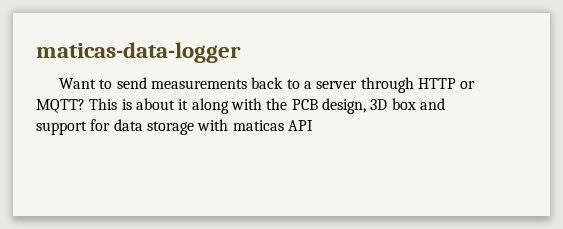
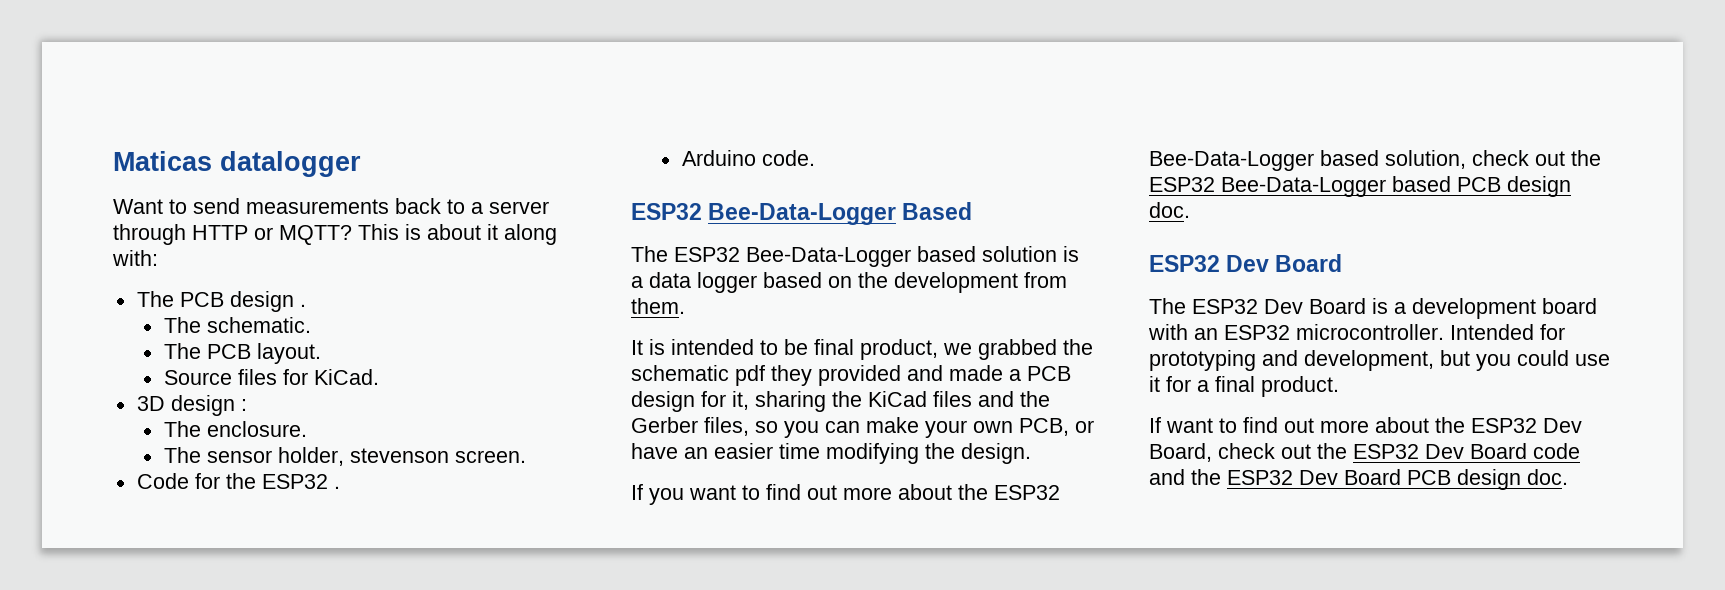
[36,42,241,63] maticas-data-logger -> [113,151,361,177] Maticas datalogger
[230,98,445,114] [36,119,313,135] with the PCB design, 3D box and support for data storage with maticas API -> [112,250,158,266] [136,291,306,312] [163,317,311,333] [163,343,321,364] [163,369,379,385] [136,395,247,416] [163,421,307,437] [163,447,526,466] [136,473,340,489] [681,150,815,166] [631,202,973,225] [631,246,1079,267] [631,272,1067,293] [631,298,685,314] [631,339,1093,360] [631,365,1071,386] [631,391,1050,412] [631,417,1094,438] [631,443,1031,464] [631,484,1060,505] [1149,150,1601,171] [1149,176,1571,197] [1149,202,1190,218] [1149,254,1343,272] [1149,298,1597,319] [1148,324,1565,340] [1149,350,1610,371] [1149,376,1339,397] [1149,417,1582,433] [1149,443,1580,462] [1149,469,1568,490] with: // The PCB design . // The schematic. // The PCB layout. // Source files for KiCad. // 3D design : // The enclosure. // The sensor holder, stevenson screen. // Code for the ESP32 . // Arduino code. // ESP32 Bee-Data-Logger Based // The ESP32 Bee-Data-Logger based solution is a data logger based on the development from them. // It is intended to be final product, we grabbed the schematic pdf they provided and made a PCB design for it, sharing the KiCad files and the Gerber files, so you can make your own PCB, or have an easier time modifying the design. // If you want to find out more about the ESP32 Bee-Data-Logger based solution, check out the ESP32 Bee-Data-Logger based PCB design doc. // ESP32 Dev Board // The ESP32 Dev Board is a development board with an ESP32 microcontroller. Intended for prototyping and development, but you could use it for a final product. // If want to find out more about the ESP32 Dev Board, check out the ESP32 Dev Board code and the ESP32 Dev Board PCB design doc.

